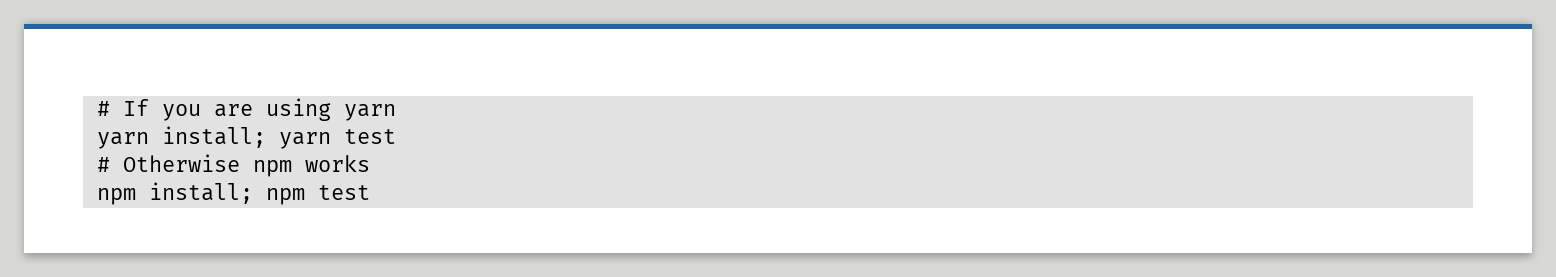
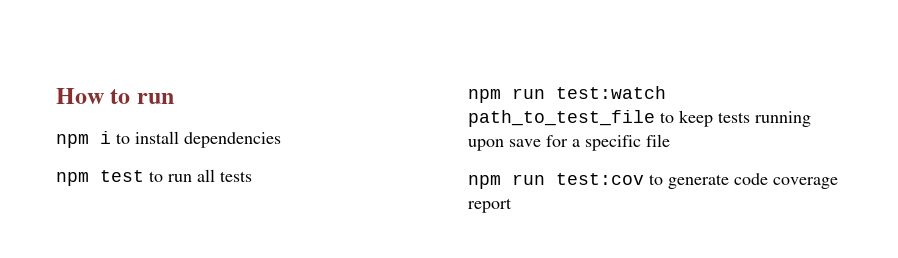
[97,98,397,121] [97,126,397,149] [97,154,371,177] [97,182,371,205] # If you are using yarn // yarn install; yarn test // # Otherwise npm works // npm install; npm test -> [56,88,174,104] [56,131,281,148] [56,169,252,186] [468,86,666,103] [468,110,811,127] [468,134,670,151] [468,173,838,189] [468,198,512,213] How to run // npm i to install dependencies // npm test to run all tests // npm run test:watch path_to_test_file to keep tests running upon save for a specific file // npm run test:cov to generate code coverage report

